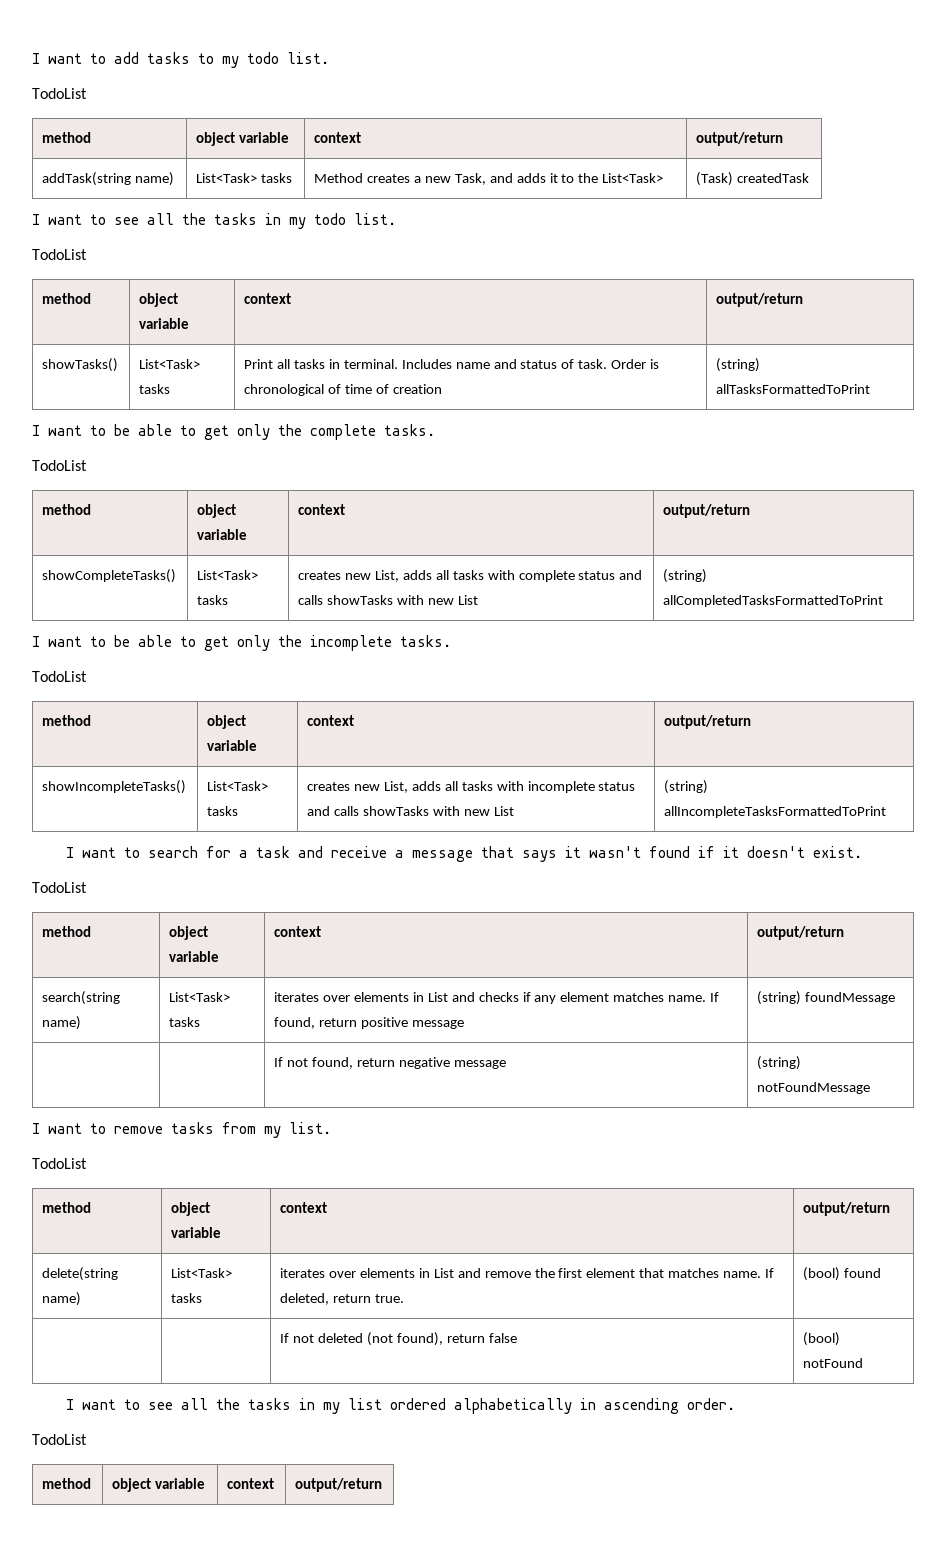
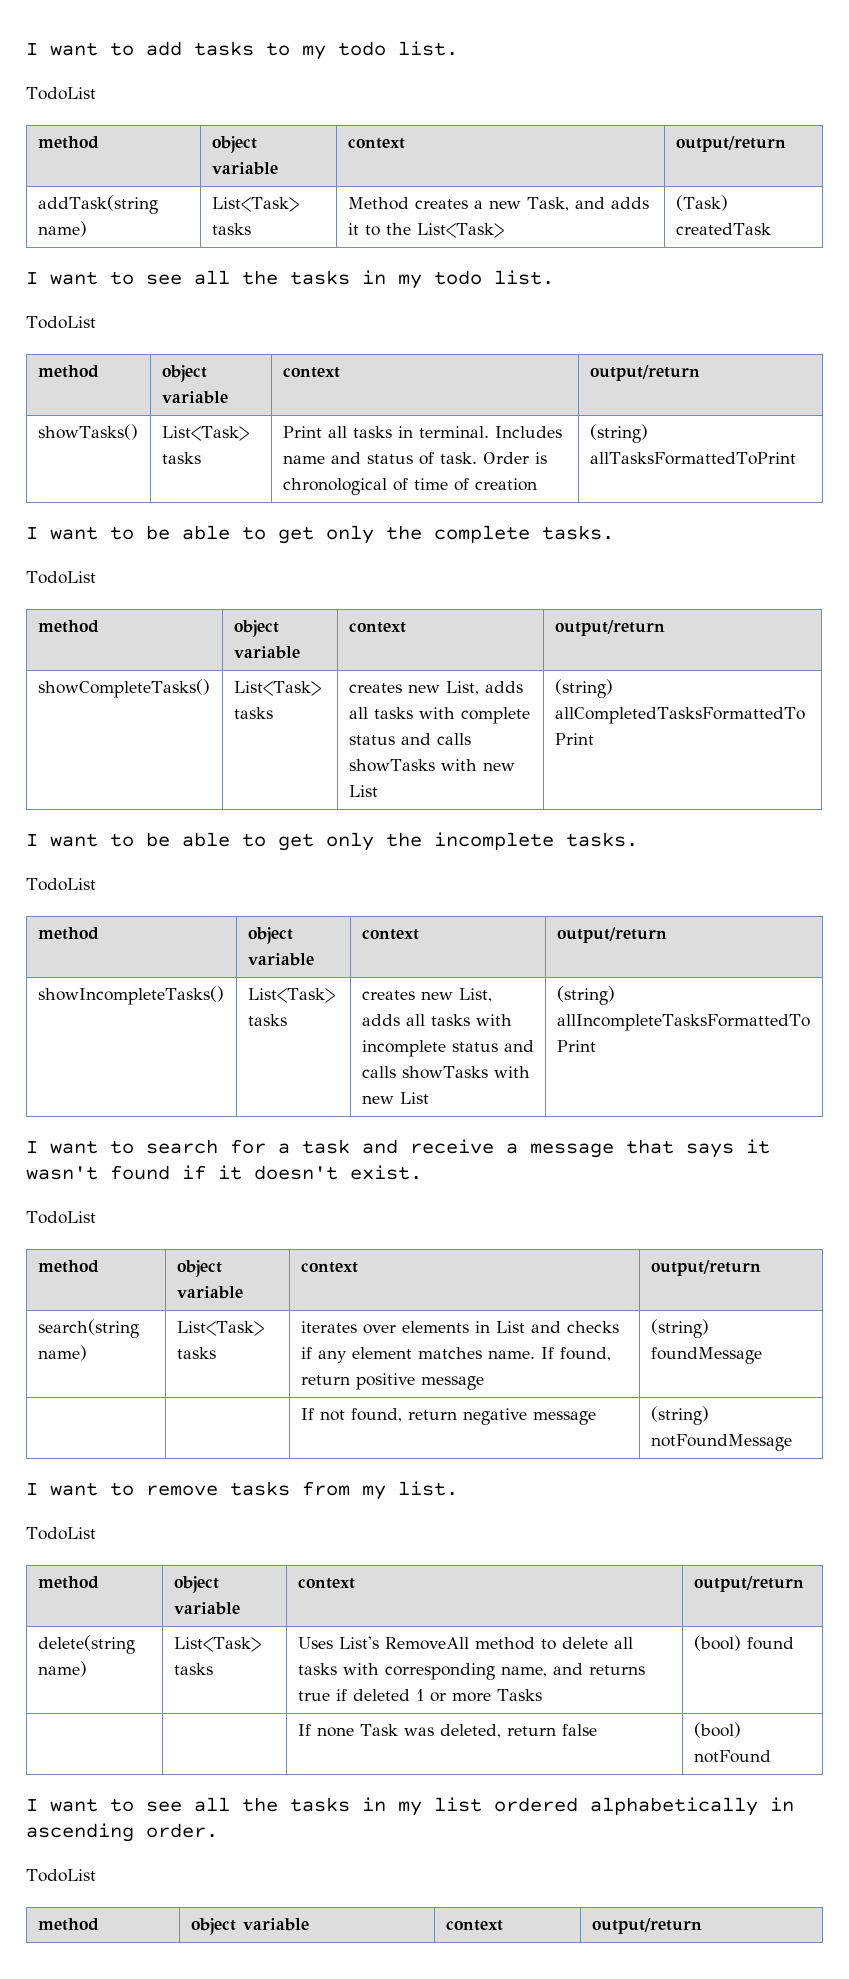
[280,1268,774,1278] [280,1293,404,1305] iterates over elements in List and remove the first element that matches name. If deleted, return true. -> [297,1636,633,1650] [297,1663,645,1680] [297,1689,542,1702] Uses List's RemoveAll method to delete all tasks with corresponding name, and returns true if deleted 1 or more Tasks
[293,1332,443,1346] not deleted (not found), -> [316,1724,501,1738] none Task was deleted,

